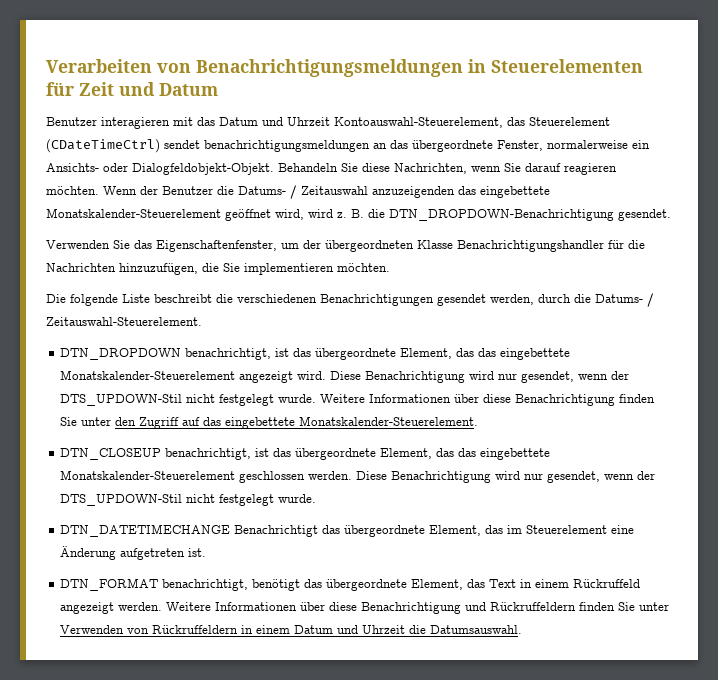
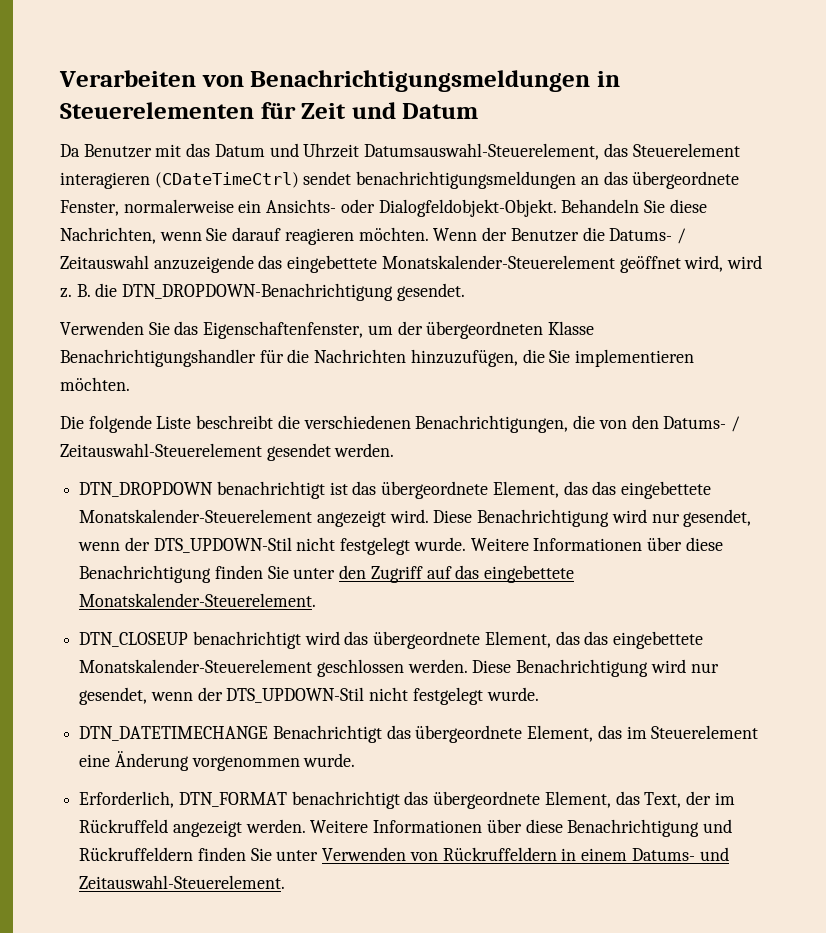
[46,117,170,129] Benutzer interagieren -> [60,144,152,158] Da Benutzer
[334,117,503,128] Kontoauswahl-Steuerelement, -> [364,143,600,160] Datumsauswahl-Steuerelement,
(610, 121) none -> [60,172,150,189] interagieren
[372,186,455,198] anzuzeigenden -> [153,255,254,273] anzuzeigende
[320,293,654,307] [46,317,202,326] Benachrichtigungen gesendet werden, durch die Datums- / Zeitauswahl-Steuerelement. -> [415,415,740,433] [60,443,395,461] Benachrichtigungen, die von den Datums- / Zeitauswahl-Steuerelement gesendet werden.
[185,348,272,360] benachrichtigt, -> [216,481,325,499] benachrichtigt
[165,448,270,460] benachrichtigt, ist -> [192,631,340,649] benachrichtigt wird
[120,548,207,560] [60,578,570,591] aufgetreten ist. // DTN_FORMAT benachrichtigt, benötigt das übergeordnete Element, das Text in einem -> [191,753,356,771] [79,791,735,809] vorgenommen wurde. // Erforderlich, DTN_FORMAT benachrichtigt das übergeordnete Element, das Text, der im
[294,625,523,634] Datum und Uhrzeit die Datumsauswahl. -> [631,847,729,861] [79,875,286,889] Datums- und Zeitauswahl-Steuerelement.

